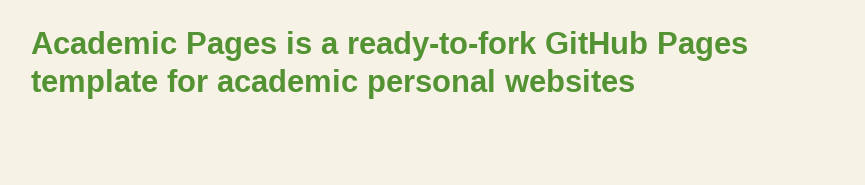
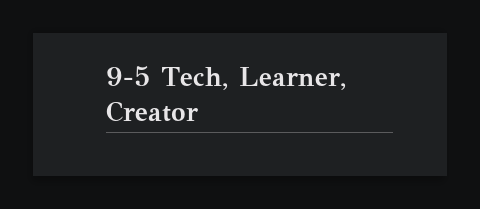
[31,31,748,61] [31,69,635,99] Academic Pages is a ready-to-fork GitHub Pages template for academic personal websites -> [106,66,346,90] [106,101,198,122] 9-5 Tech, Learner, Creator

